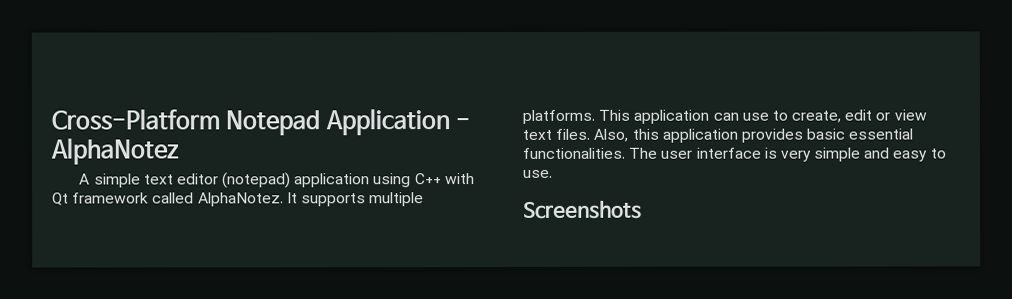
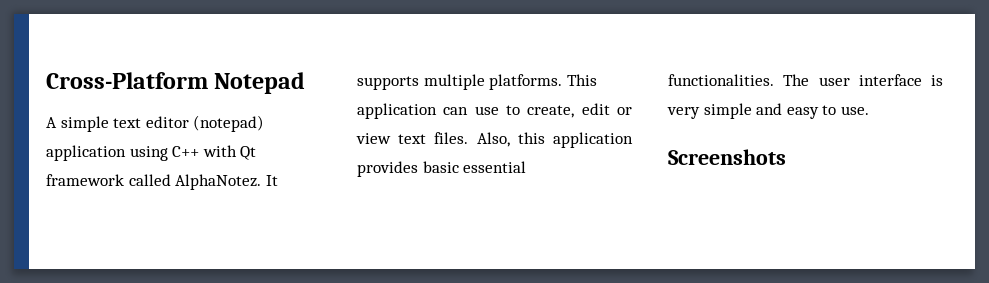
[324,109,471,136] [50,138,180,165] Application - AlphaNotez -> (306, 83) none

